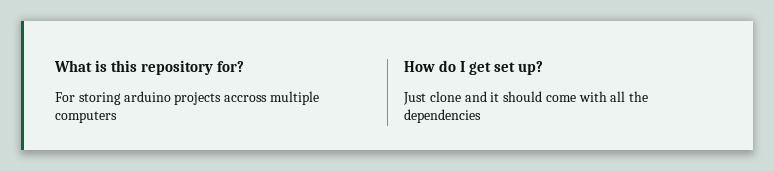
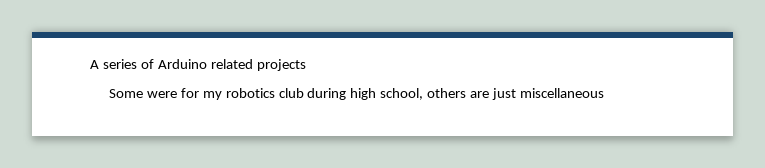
[54,60,244,75] [55,91,319,105] [55,111,117,123] [404,60,543,75] [403,91,649,105] [404,109,481,123] What is this repository for? // For storing arduino projects accross multiple computers // How do I get set up? // Just clone and it should come with all the dependencies -> [90,59,306,71] [108,88,604,100] A series of Arduino related projects // Some were for my robotics club during high school, others are just miscellaneous

